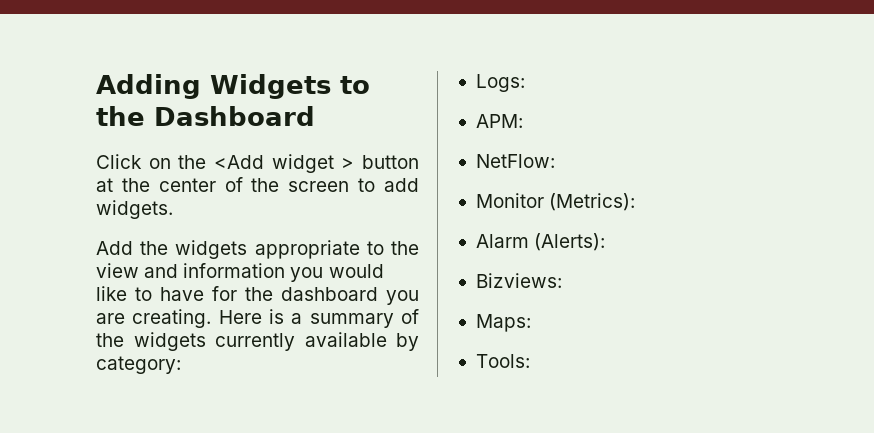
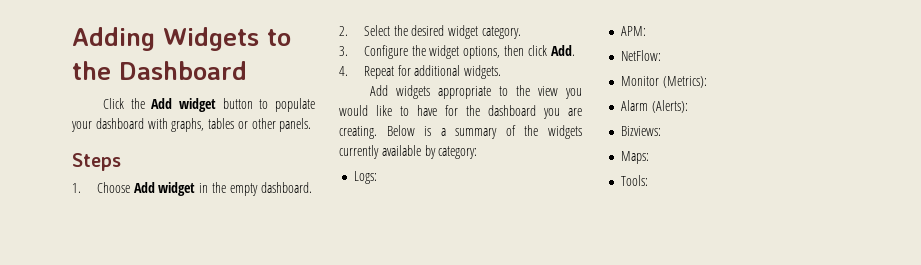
[148,154,419,173] [96,177,419,192] on the <Add widget > button at the center of the screen to add -> [130,98,315,112] [71,118,312,132] [72,153,121,171] [72,182,312,196] [339,25,522,39] [339,45,575,59] [339,65,461,79] the Add widget button to populate your dashboard with graphs, tables or other panels. // Steps // 1. Choose Add widget in the empty dashboard. // 2. Select the desired widget category. // 3. Configure the widget options, then click Add. // 4. Repeat for additional
[140,241,169,255] the -> (389, 90) none
[144,263,286,278] and information -> (559, 91) none
[218,310,262,324] Here -> [386,125,415,136] Below

